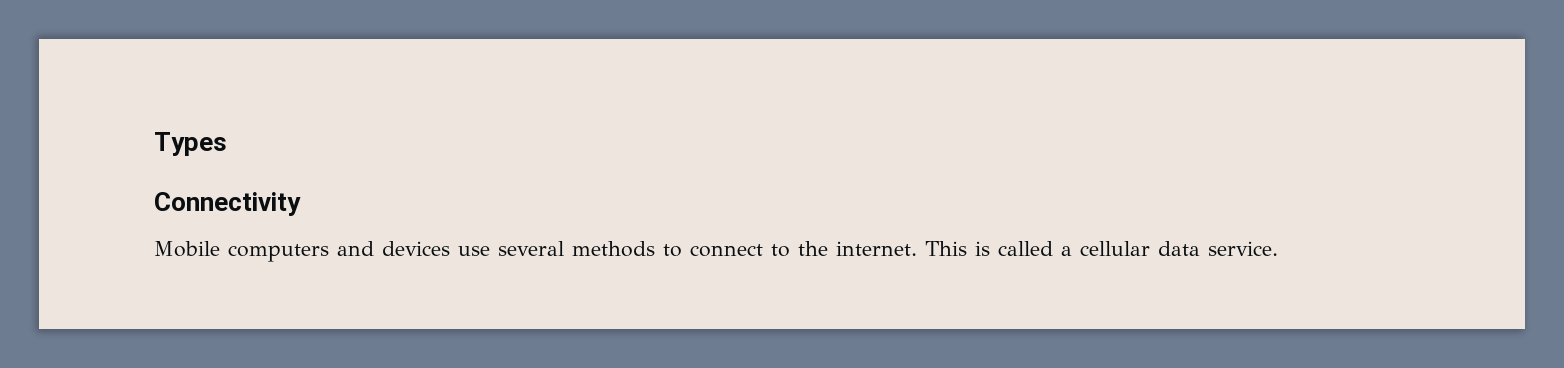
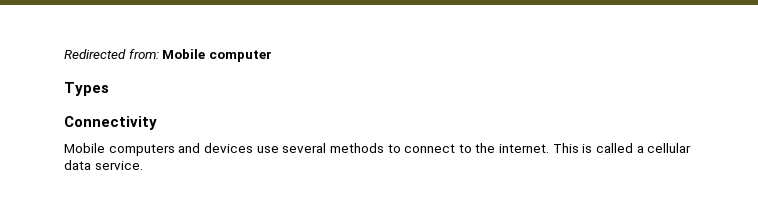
(154, 144) none -> [64,49,272,62] Redirected from: Mobile computer //

